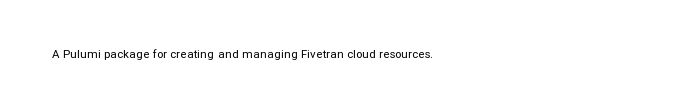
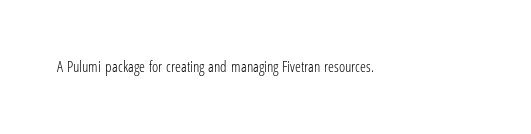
[346,50,376,58] cloud -> (321, 66) none

